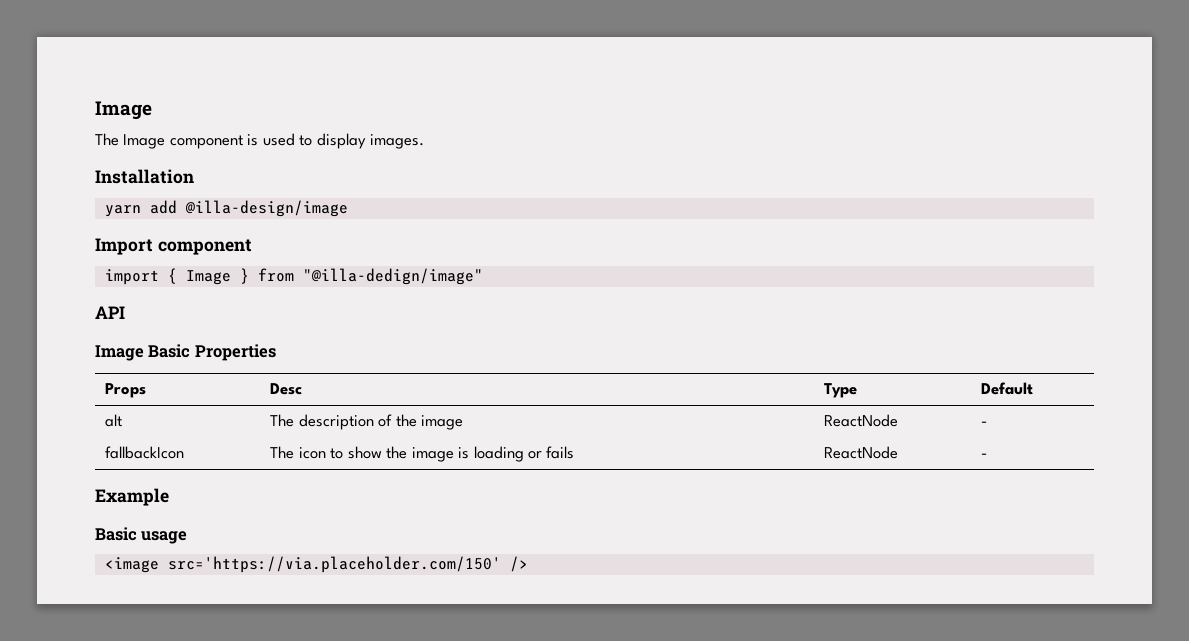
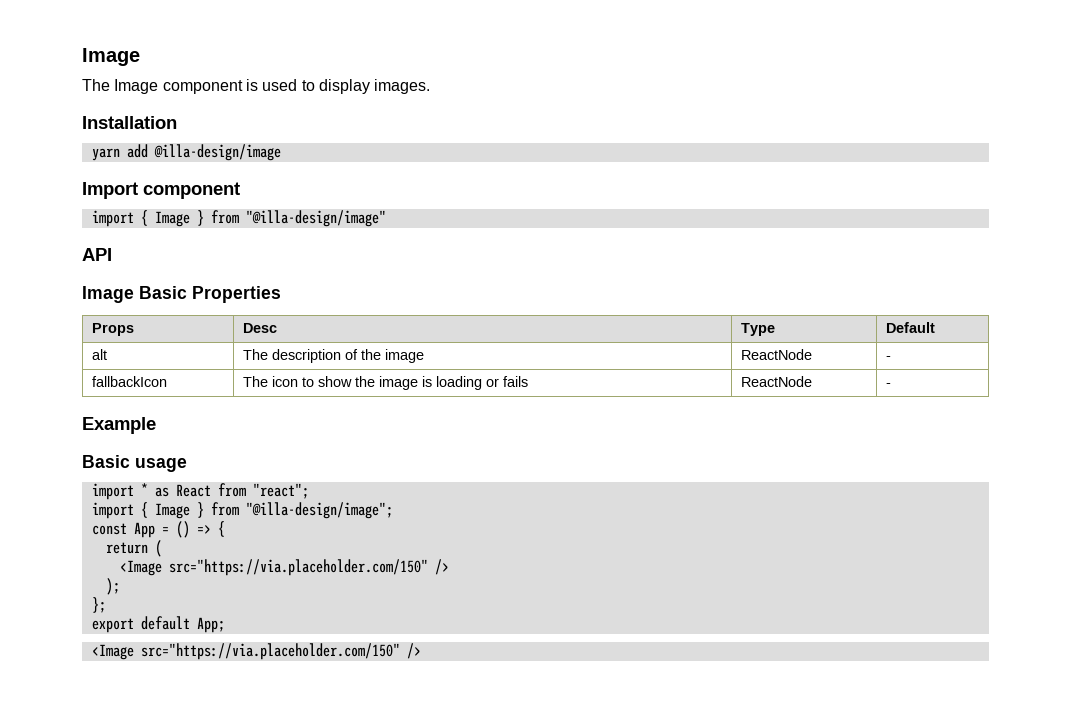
[302,268,483,285] "@illa-dedign/image" -> [245,210,386,227] "@illa-design/image"
[104,556,501,573] <image src='https://via.placeholder.com/150' -> [91,483,309,500] [91,502,393,519] [91,521,225,538] [105,540,162,557] [119,559,449,576] [105,578,120,595] [91,597,106,613] [91,616,225,633] [91,643,400,660] import * as React from "react"; // import { Image } from "@illa-design/image"; // const App = () => { // return ( // <Image src="https://via.placeholder.com/150" /> // ); // }; // export default App; // <Image src="https://via.placeholder.com/150"

